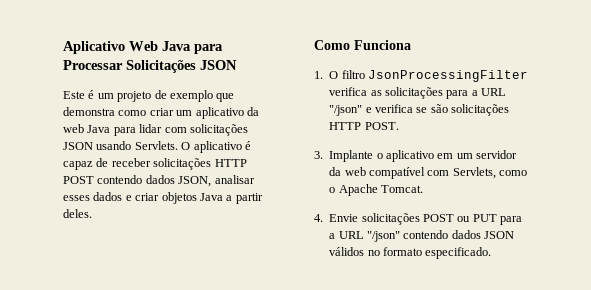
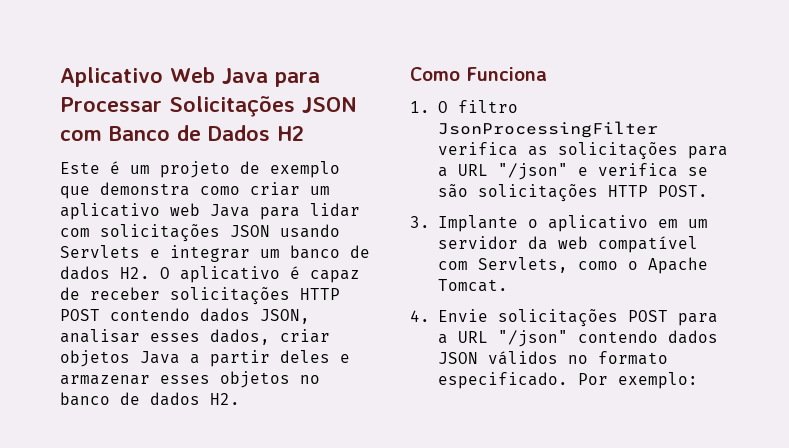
(237, 65) none -> [60,125,304,141] com Banco de Dados H2
[246,107,259,116] da -> (160, 211) none
[134,141,178,150] Servlets. -> [60,245,370,262] [60,266,150,280] Servlets e integrar um banco de dados H2.
[93,192,132,201] dados e -> [210,329,270,345] dados,
[63,209,92,218] deles. -> [280,350,350,363] [60,371,320,388] [60,392,240,406] deles e armazenar esses objetos no banco de dados H2.
[457,214,497,222] ou PUT -> (668, 316) none
(492, 253) none -> [577,372,698,389] Por exemplo:

